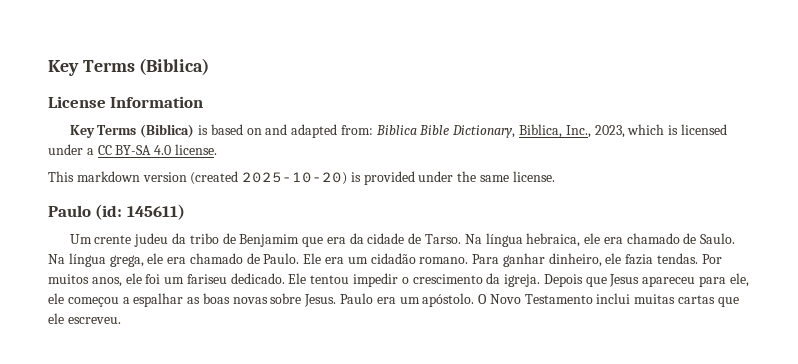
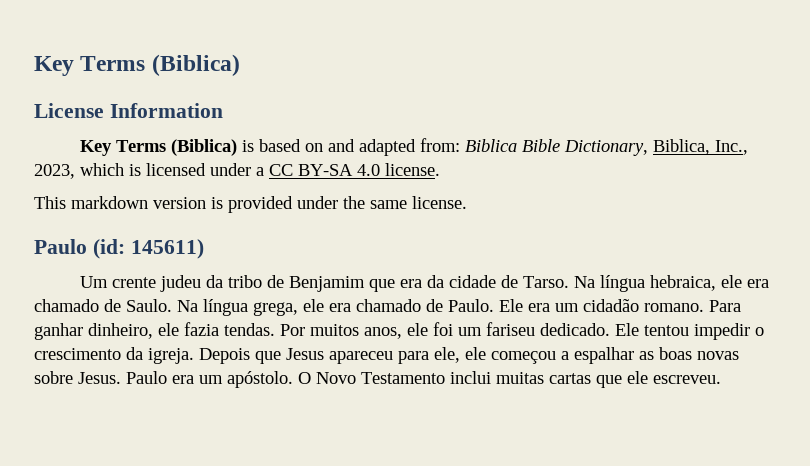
[190,171,348,185] (created 2025-10-20) -> (206, 203) none

